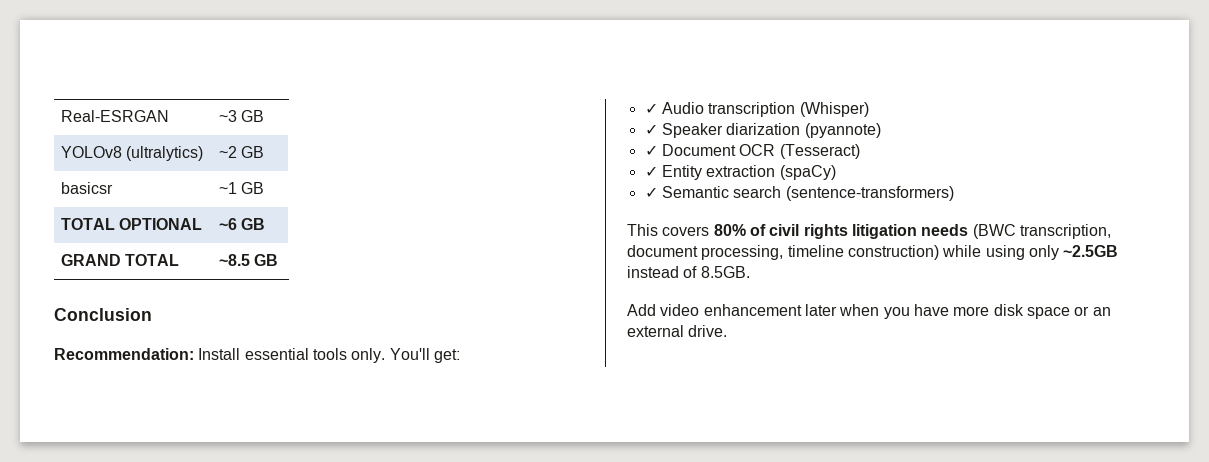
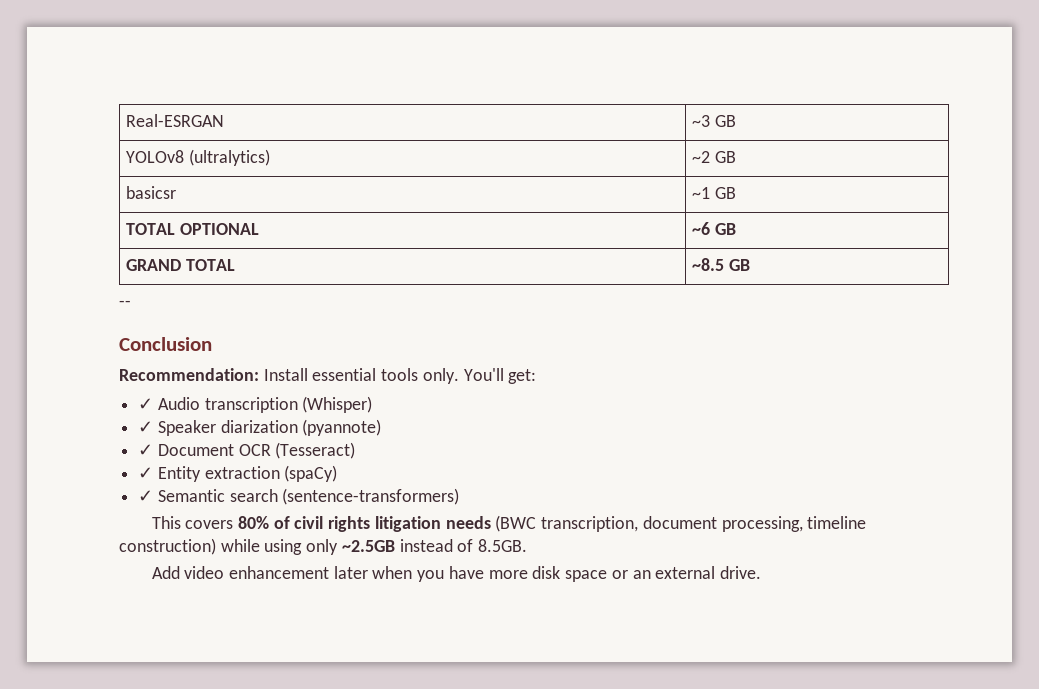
(279, 260) none -> [119,300,131,307] // --

